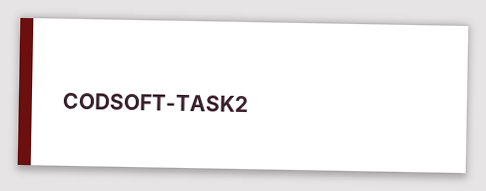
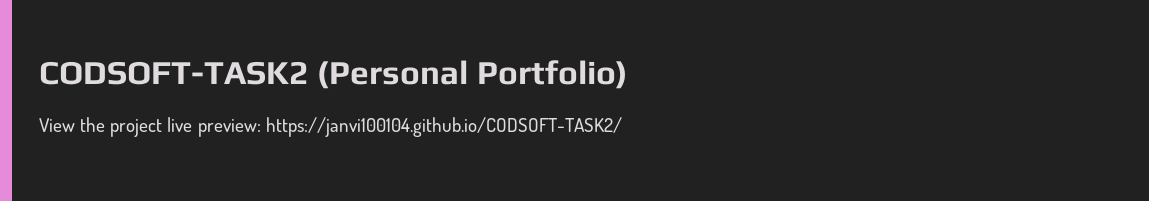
(248, 102) none -> [317,60,629,89] [39,117,622,137] (Personal Portfolio) // View the project live preview: https://janvi100104.github.io/CODSOFT-TASK2/

